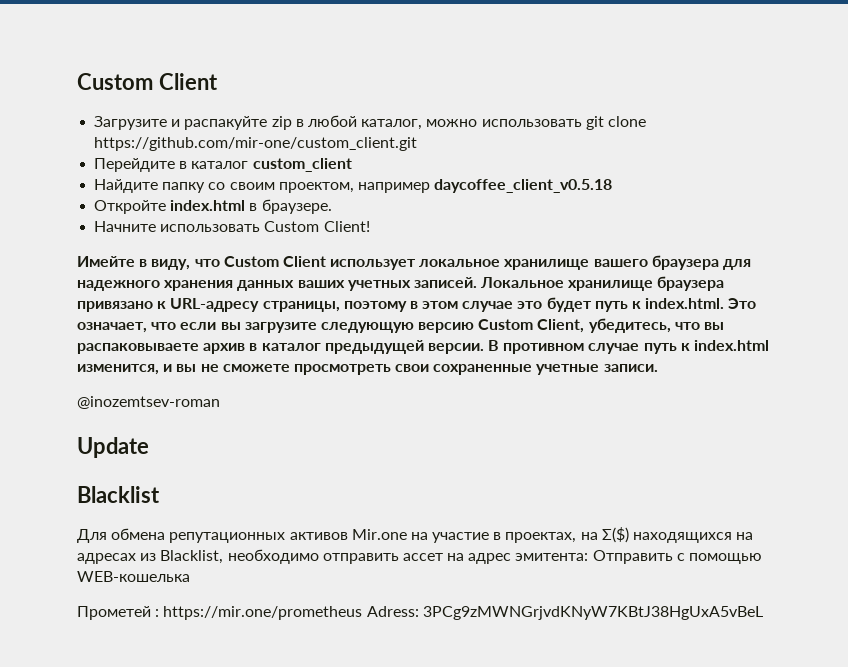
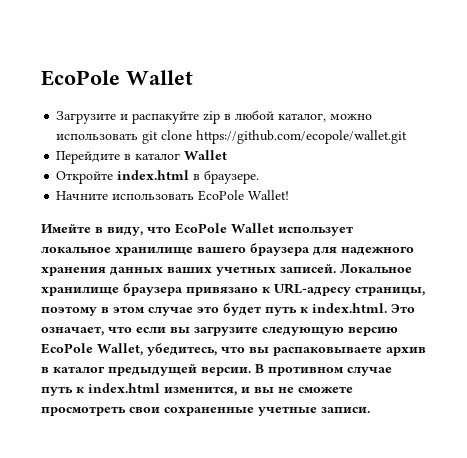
[77,73,218,90] Custom Client -> [41,70,193,86] EcoPole Wallet
[94,137,418,151] https://github.com/mir-one/custom_client.git -> [196,130,408,144] https://github.com/ecopole/wallet.git
[252,158,352,172] [94,179,613,193] custom_client // Найдите папку со своим проектом, например daycoffee_client_v0.5.18 -> [184,150,228,160] Wallet
[264,221,370,232] Custom Client! -> [198,190,290,201] EcoPole Wallet!
[223,256,326,267] Custom Client -> [175,223,274,234] EcoPole Wallet
[478,319,585,333] Custom Client, -> [41,343,143,356] EcoPole Wallet,
[77,396,220,409] [77,437,149,458] [77,486,160,503] [77,527,754,543] [77,549,763,564] [77,571,190,582] [77,606,763,620] // @inozemtsev-roman // Update // Blacklist // Для обмена репутационных активов Mir.one на участие в проектах, на Σ($) находящихся на адресах из Blacklist, необходимо отправить ассет на адрес эмитента: Отправить с помощью WEB-кошелька // Прометей : https://mir.one/prometheus Adress: 3PCg9zMWNGrjvdKNyW7KBtJ38HgUxA5vBeL -> (370, 410) none

